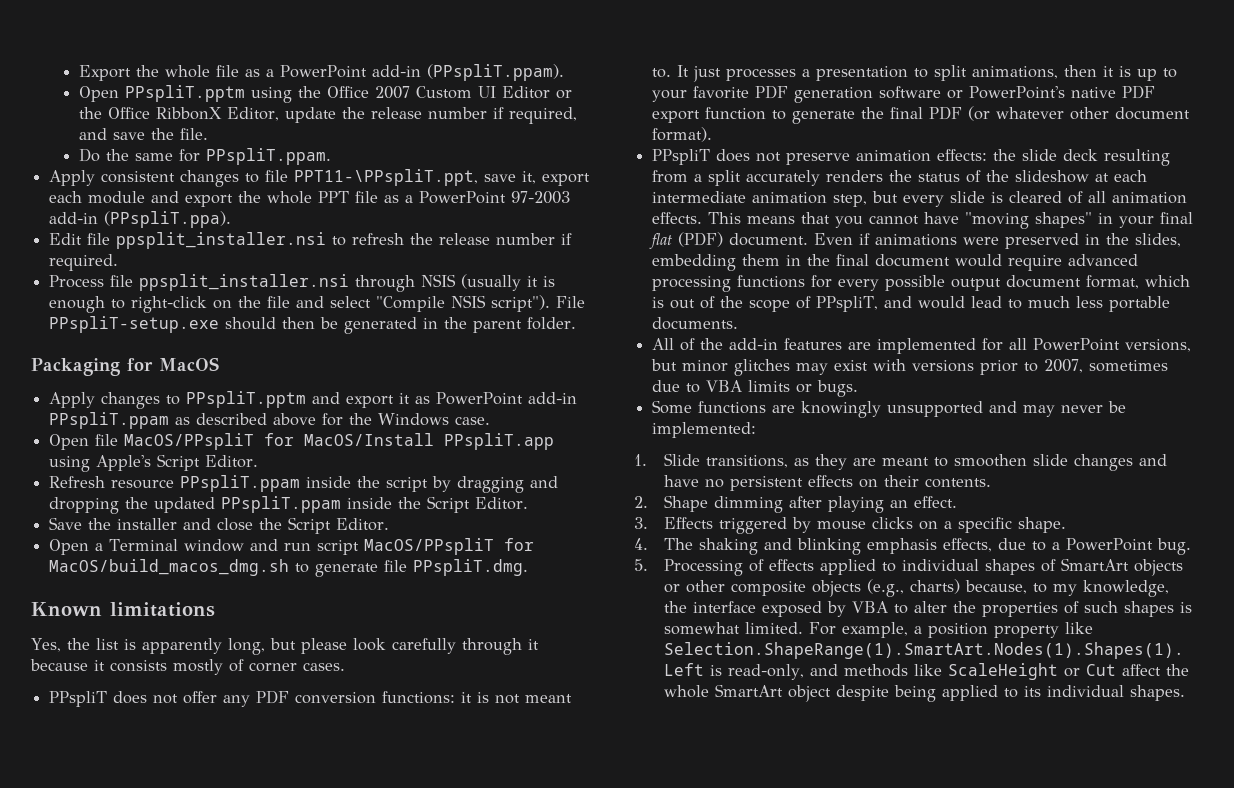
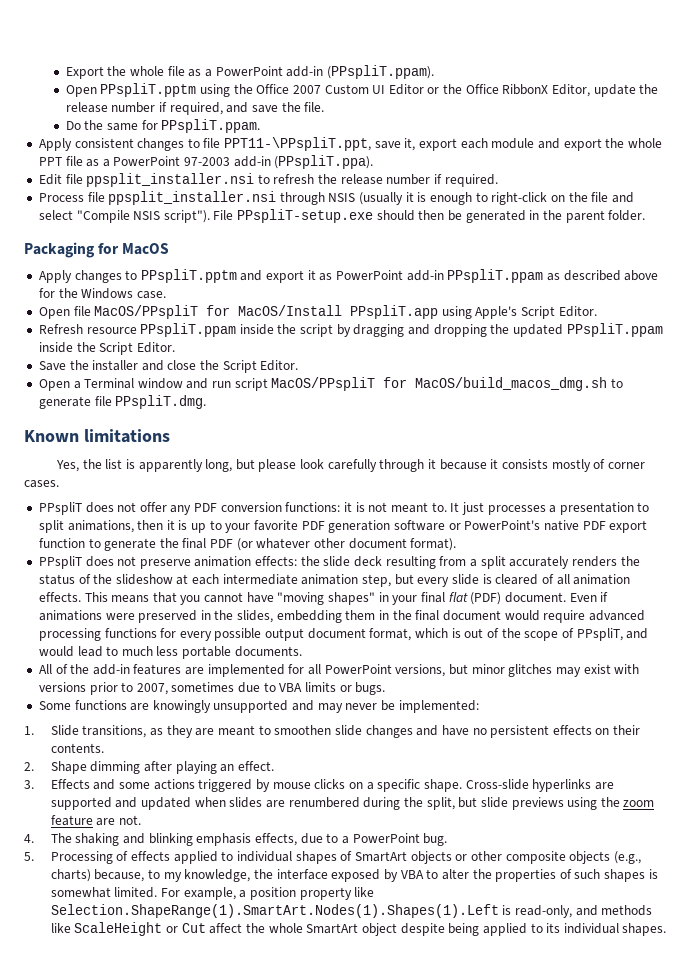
(713, 523) none -> [93,779,195,790] and some actions
(1066, 525) none -> [465,779,614,792] [50,797,655,810] [50,815,142,826] Cross-slide hyperlinks are supported and updated when slides are renumbered during the split, but slide previews using the zoom feature are not.

